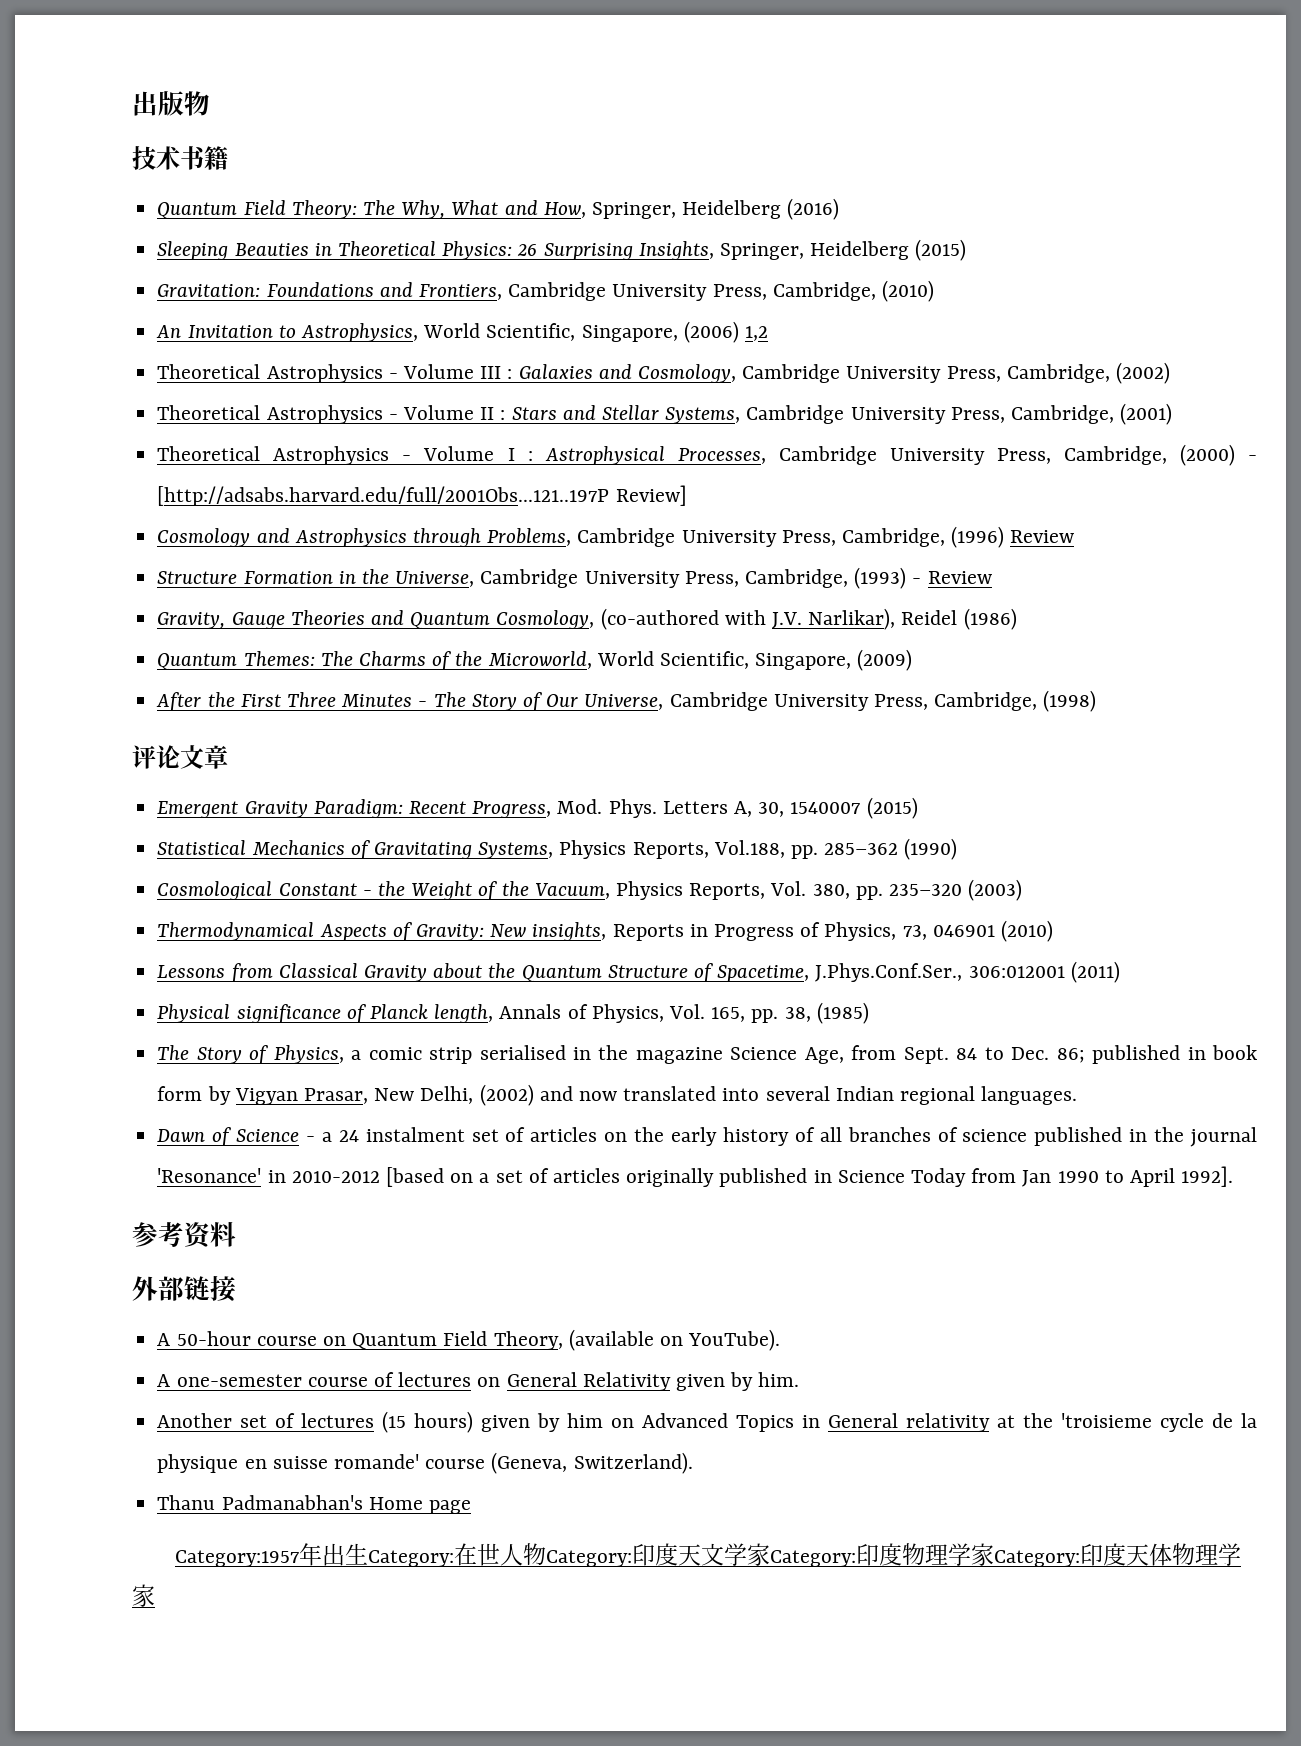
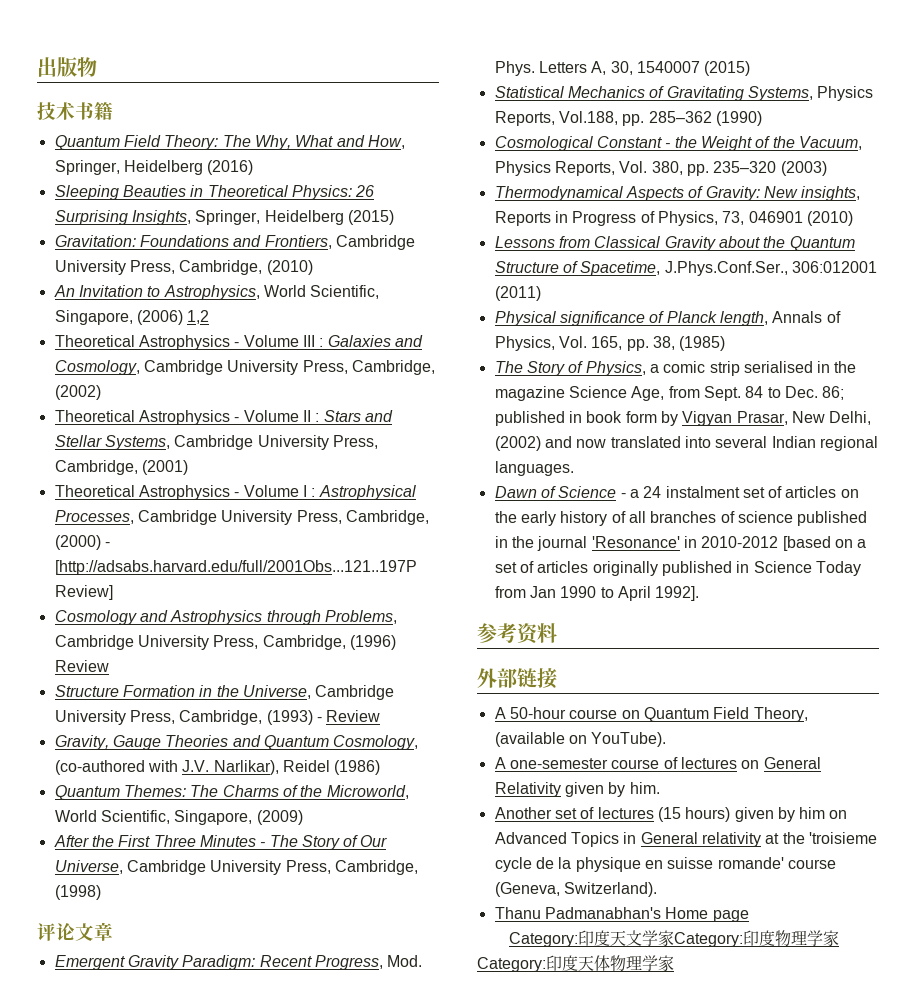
[174,1543,546,1567] Category:1957年出生Category:在世人物 -> (749, 916) none

